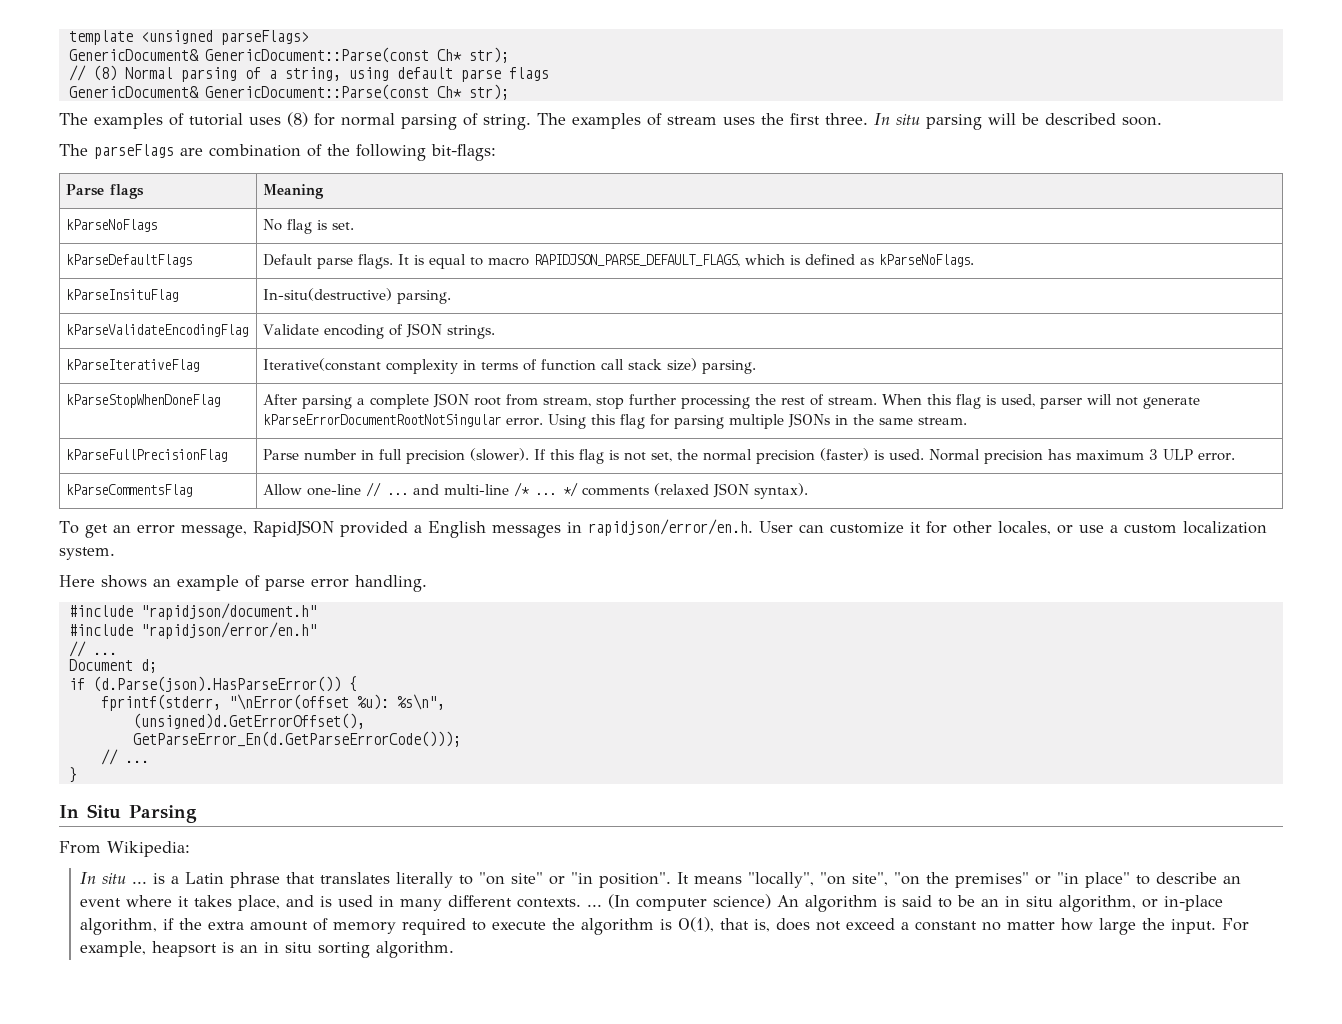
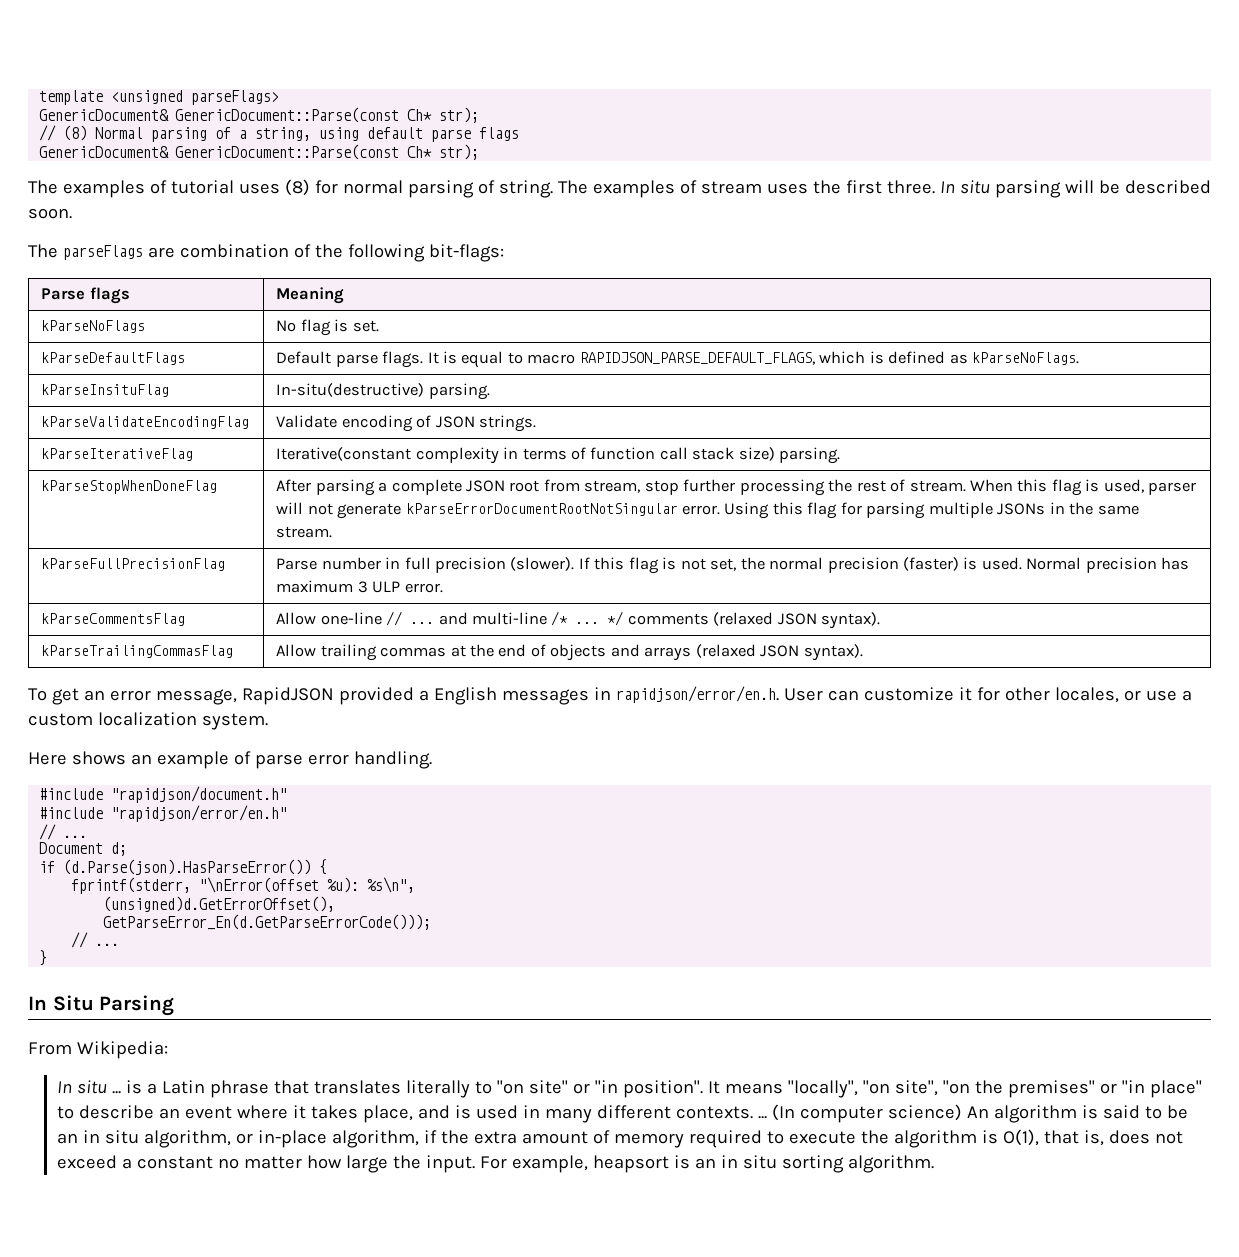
(809, 491) none -> [41,645,234,658] [276,644,863,661] // kParseTrailingCommasFlag | Allow trailing commas at the end of objects and arrays (relaxed JSON syntax).

